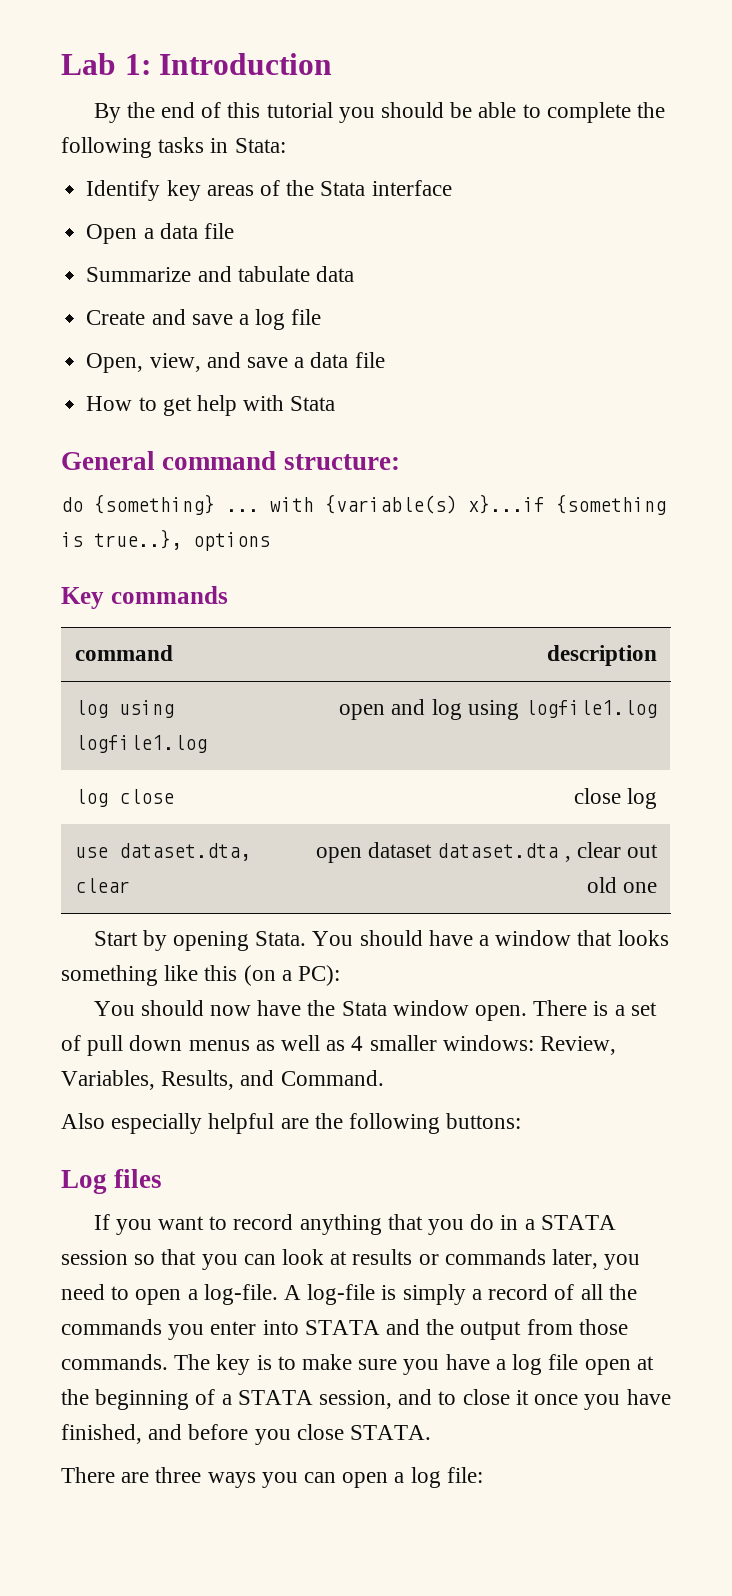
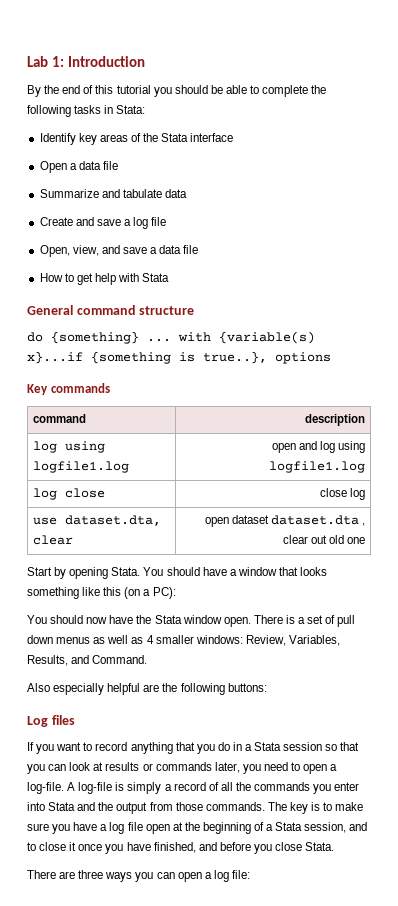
[283,454,400,470] structure: -> [139,306,195,315] structure
[540,1215,616,1230] STATA -> [254,742,282,751] Stata
[304,1320,380,1335] STATA -> [48,802,76,811] Stata
[237,1390,313,1405] STATA -> [275,822,303,831] Stata
[350,1425,432,1440] STATA. -> [305,842,335,851] Stata.

